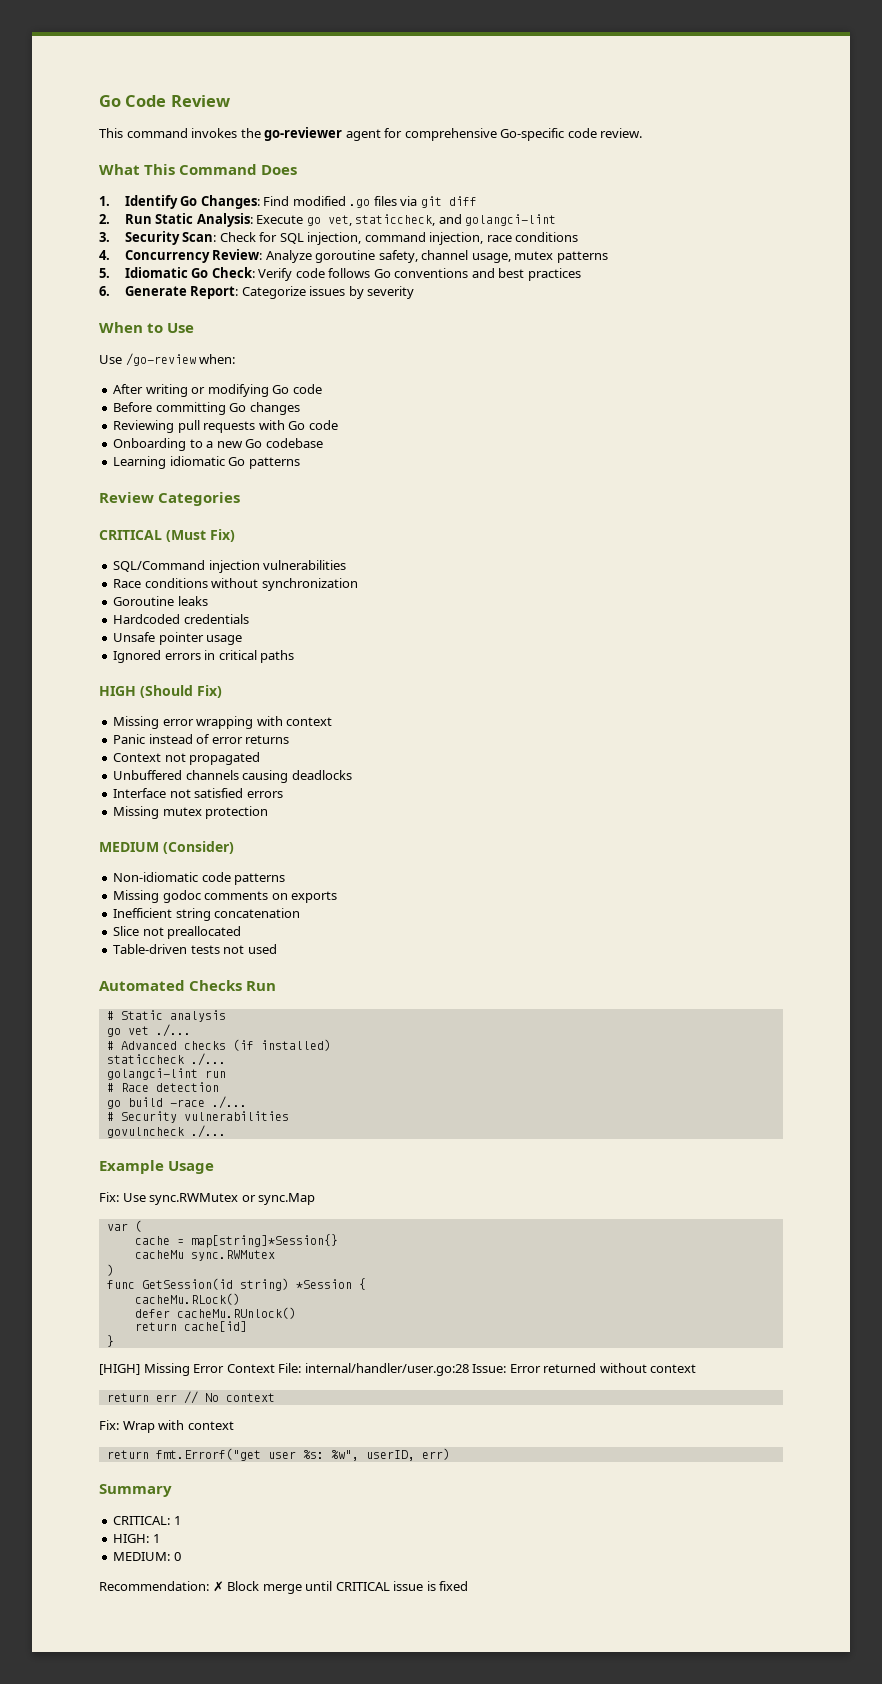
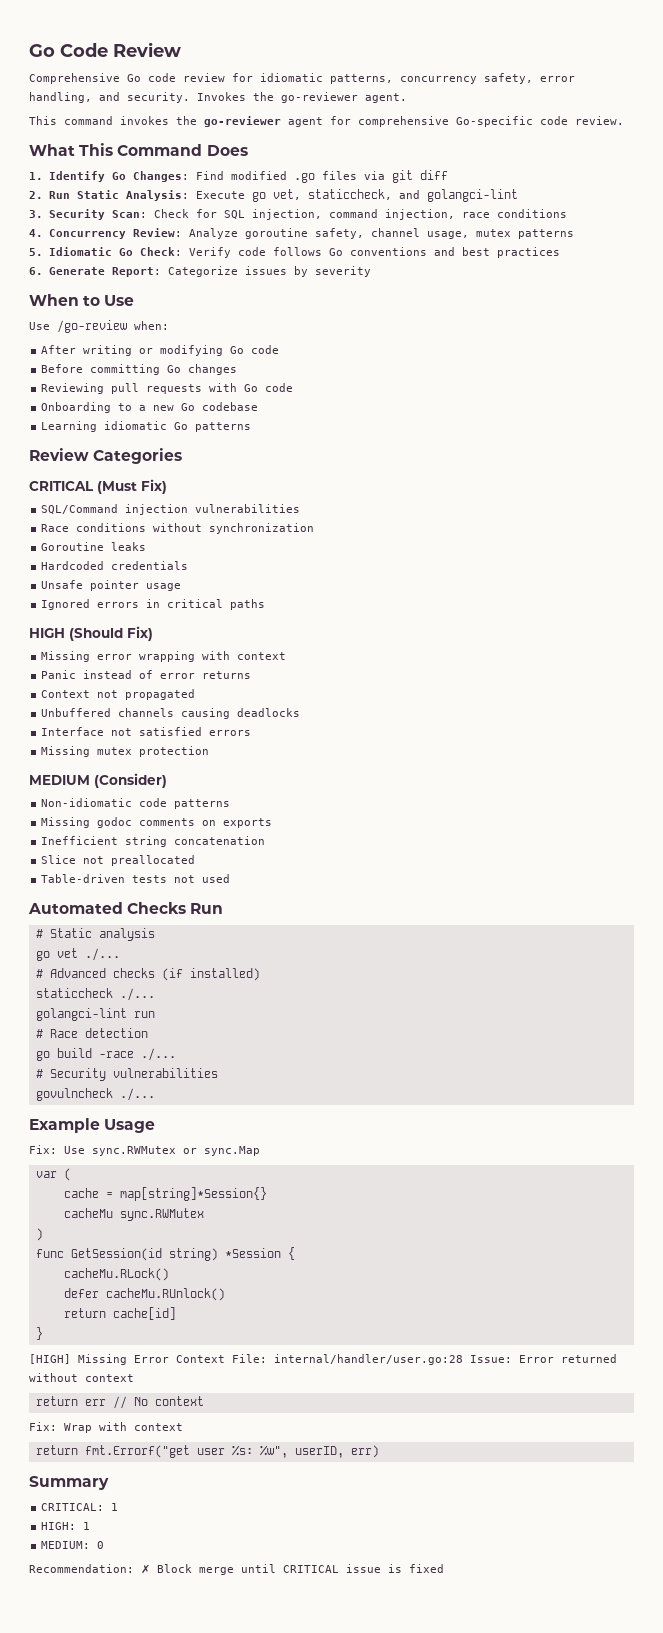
(230, 101) none -> [29,73,575,84] [29,92,407,103] // Comprehensive Go code review for idiomatic patterns, concurrency safety, error handling, and security. Invokes the go-reviewer agent.

